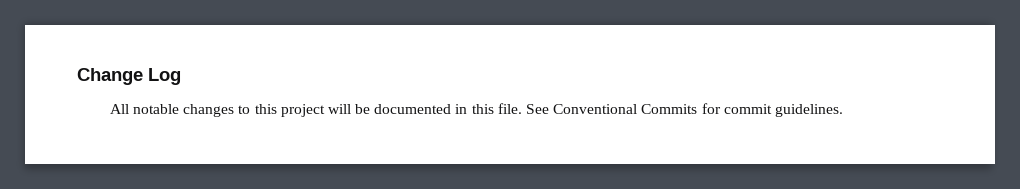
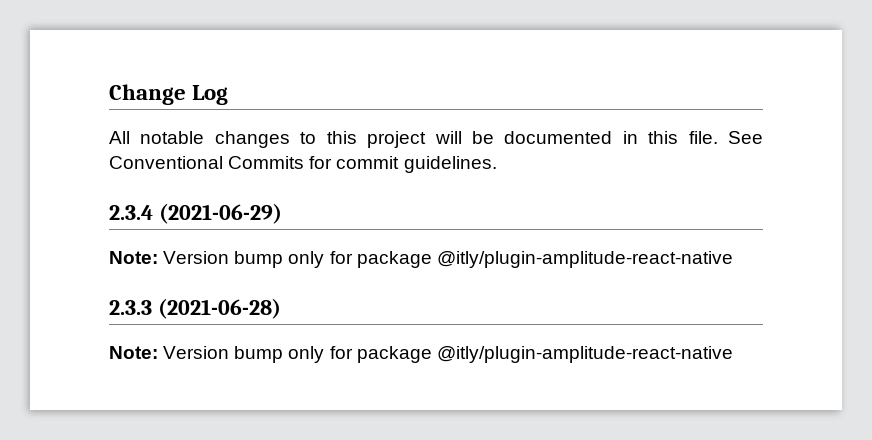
(843, 110) none -> [109,203,282,224] [109,251,733,268] [109,298,281,319] [109,346,733,363] // 2.3.4 (2021-06-29) // Note: Version bump only for package @itly/plugin-amplitude-react-native // 2.3.3 (2021-06-28) // Note: Version bump only for package @itly/plugin-amplitude-react-native

